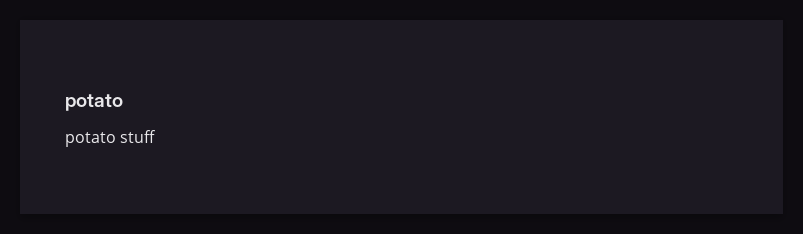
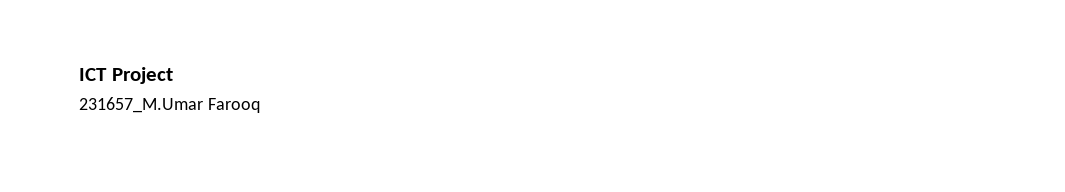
[65,94,123,111] [65,130,157,147] potato // potato stuff -> [79,67,173,84] [79,97,260,113] ICT Project // 231657_M.Umar Farooq

